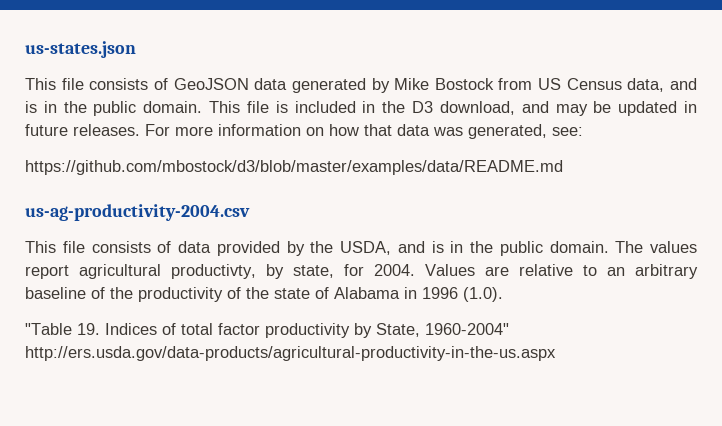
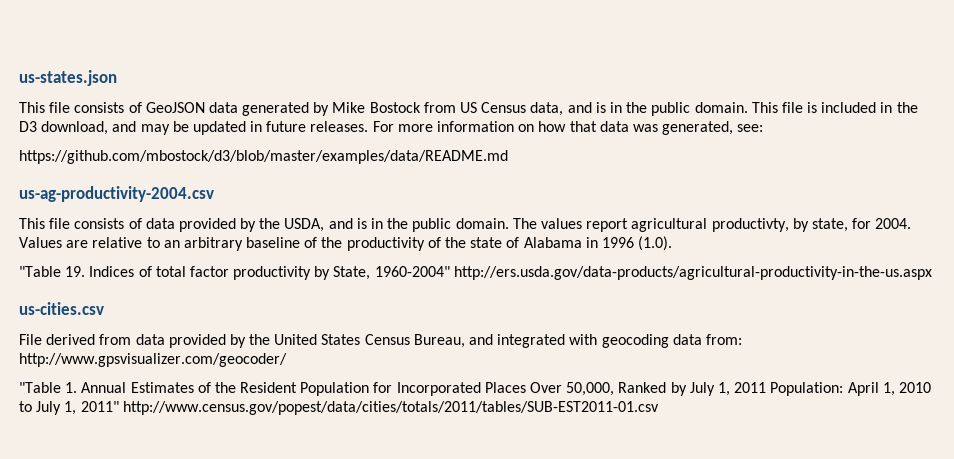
(556, 353) none -> [19,302,104,315] [19,334,742,348] [19,353,287,367] [19,382,931,396] [19,401,659,415] // us-cities.csv // File derived from data provided by the United States Census Bureau, and integrated with geocoding data from: http://www.gpsvisualizer.com/geocoder/ // "Table 1. Annual Estimates of the Resident Population for Incorporated Places Over 50,000, Ranked by July 1, 2011 Population: April 1, 2010 to July 1, 2011" http://www.census.gov/popest/data/cities/totals/2011/tables/SUB-EST2011-01.csv

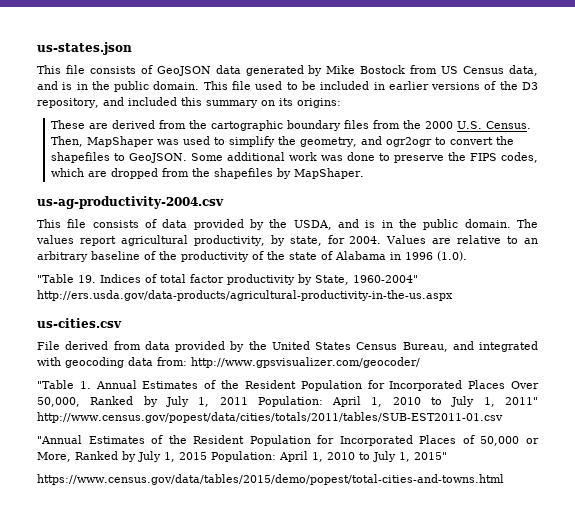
[807,102,918,113] [19,121,764,135] [19,150,508,164] is included in the D3 download, and may be updated in future releases. For more information on how that data was generated, see: // https://github.com/mbostock/d3/blob/master/examples/data/README.md -> [255,81,539,90] [37,97,341,108] [50,120,531,131] [50,136,514,147] [50,152,538,163] [50,168,364,179] used to be included in earlier versions of the D3 repository, and included this summary on its origins: // These are derived from the cartographic boundary files from the 2000 U.S. Census. Then, MapShaper was used to simplify the geometry, and ogr2ogr to convert the shapefiles to GeoJSON. Some additional work was done to preserve the FIPS codes, which are dropped from the shapefiles by MapShaper.
[711,218,789,232] productivty, -> [193,235,265,246] productivity,
(659, 408) none -> [37,435,539,446] [37,451,447,462] [37,474,504,485] // "Annual Estimates of the Resident Population for Incorporated Places of 50,000 or More, Ranked by July 1, 2015 Population: April 1, 2010 to July 1, 2015" // https://www.census.gov/data/tables/2015/demo/popest/total-cities-and-towns.html

